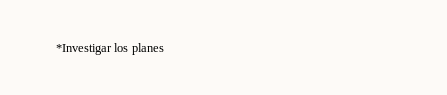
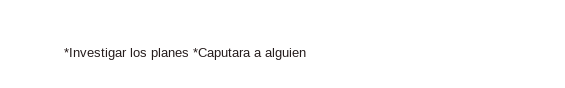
(164, 49) none -> [193,48,306,60] *Caputara a alguien

